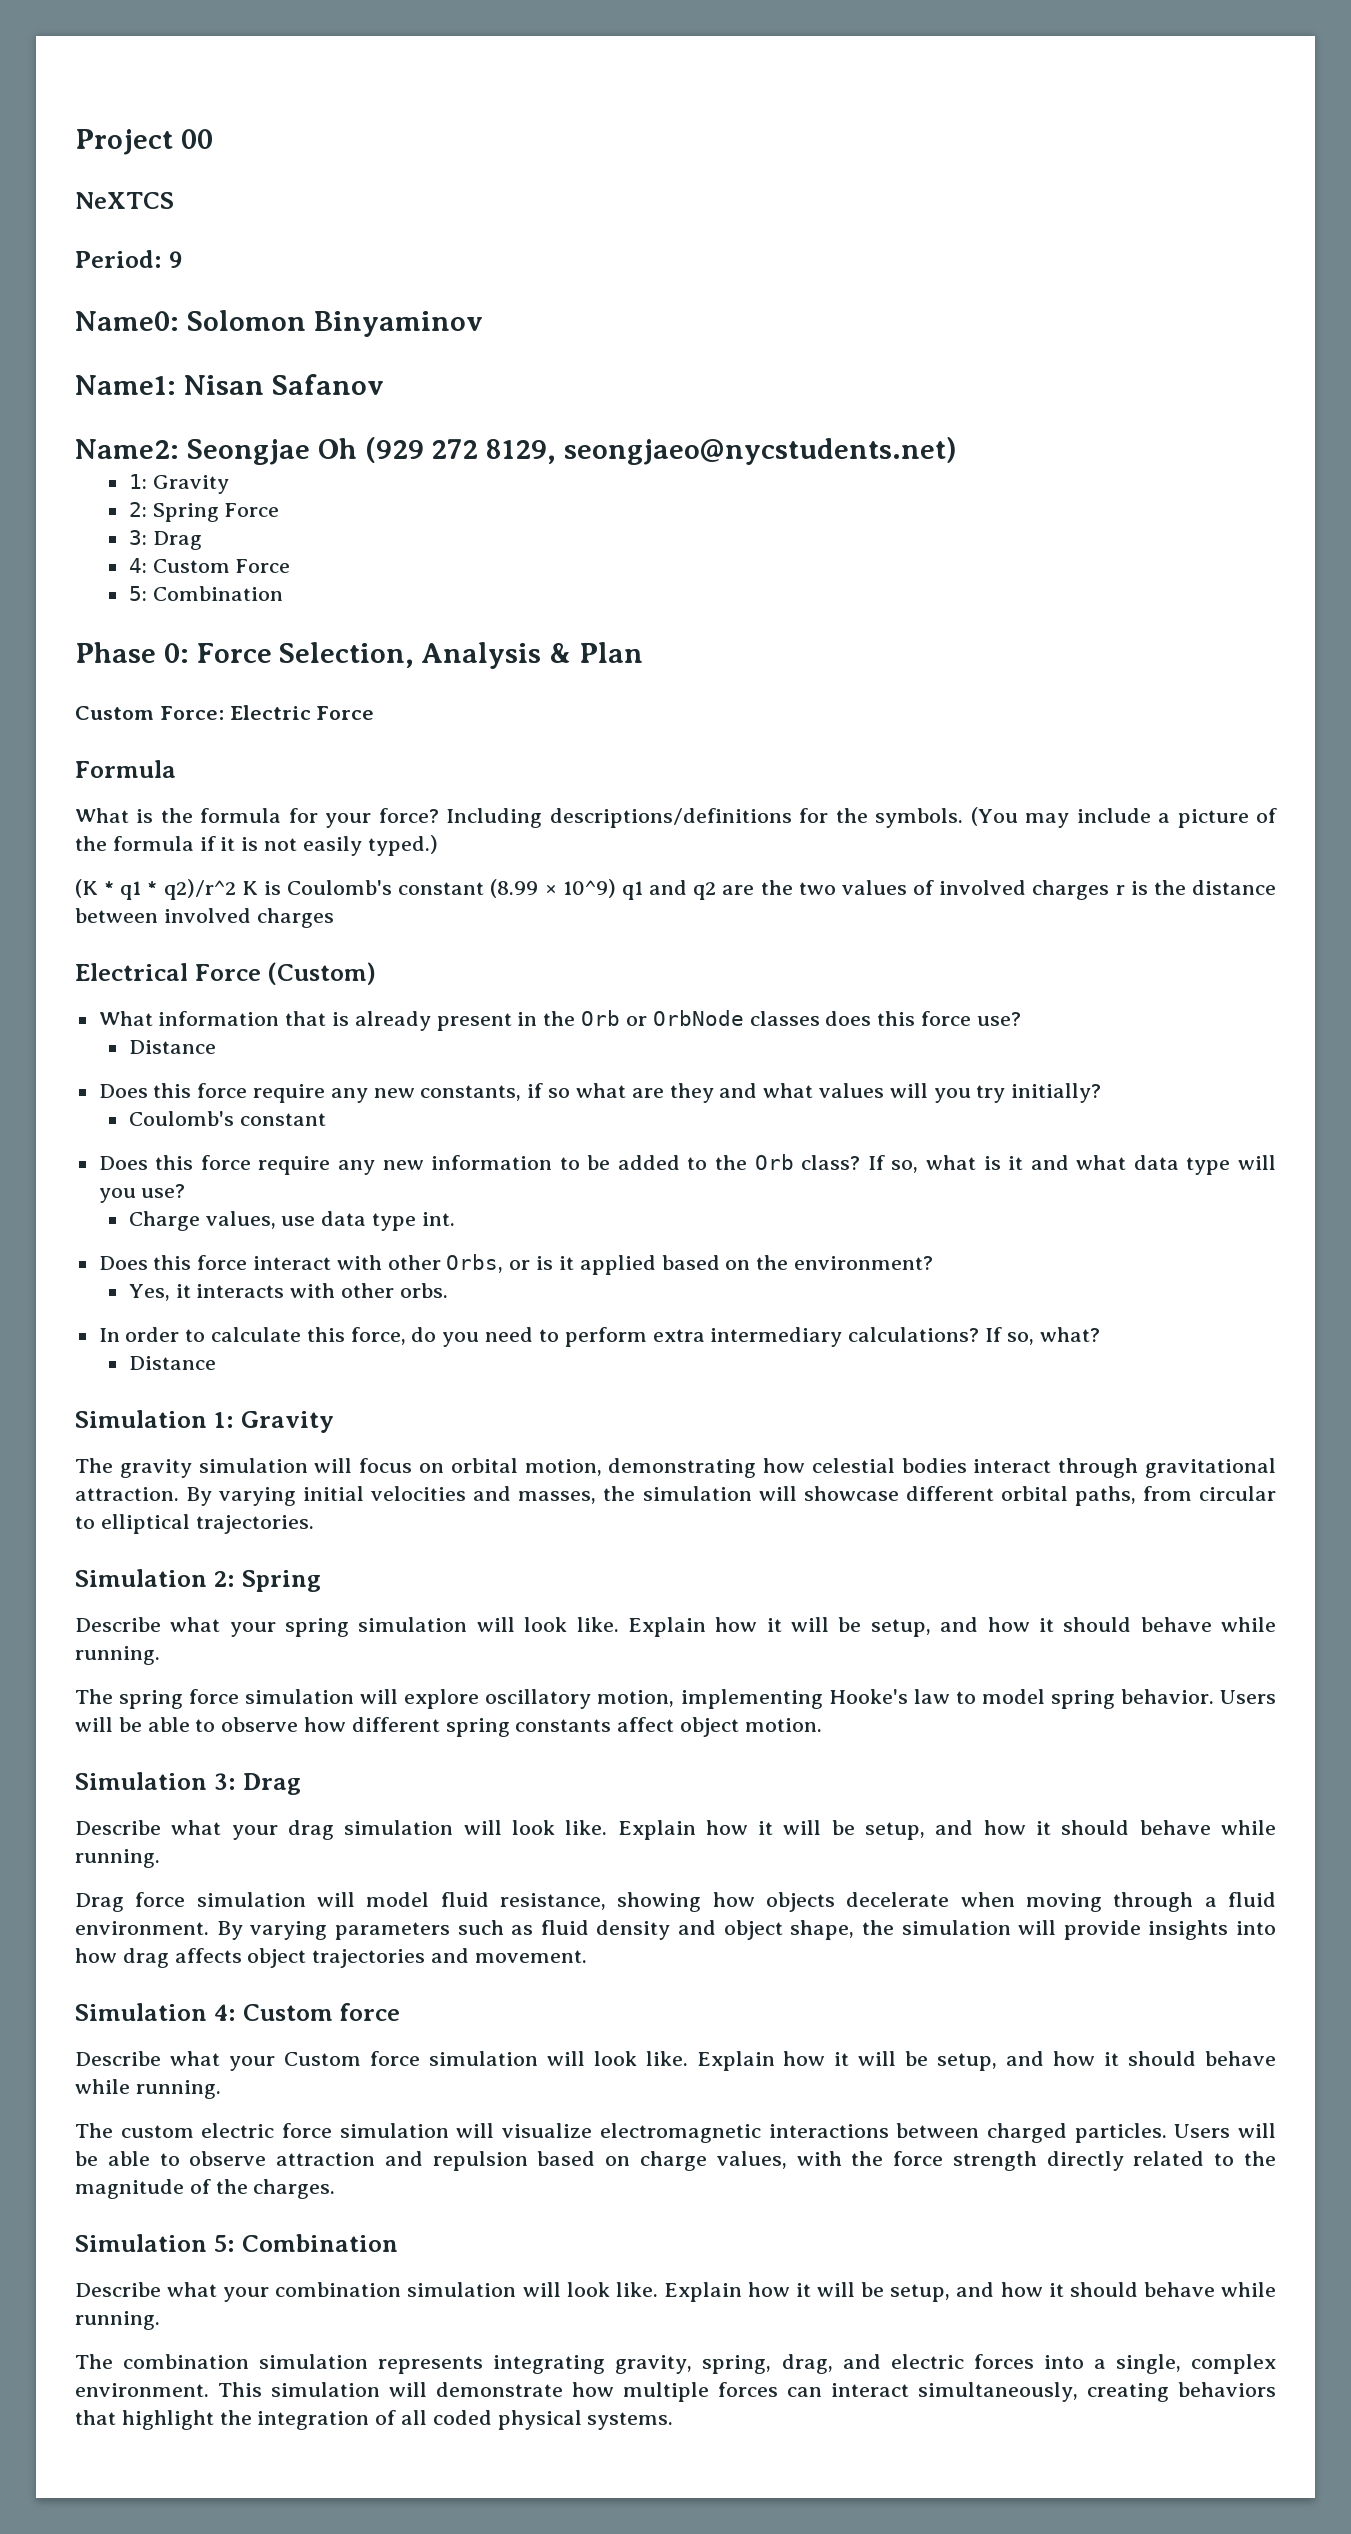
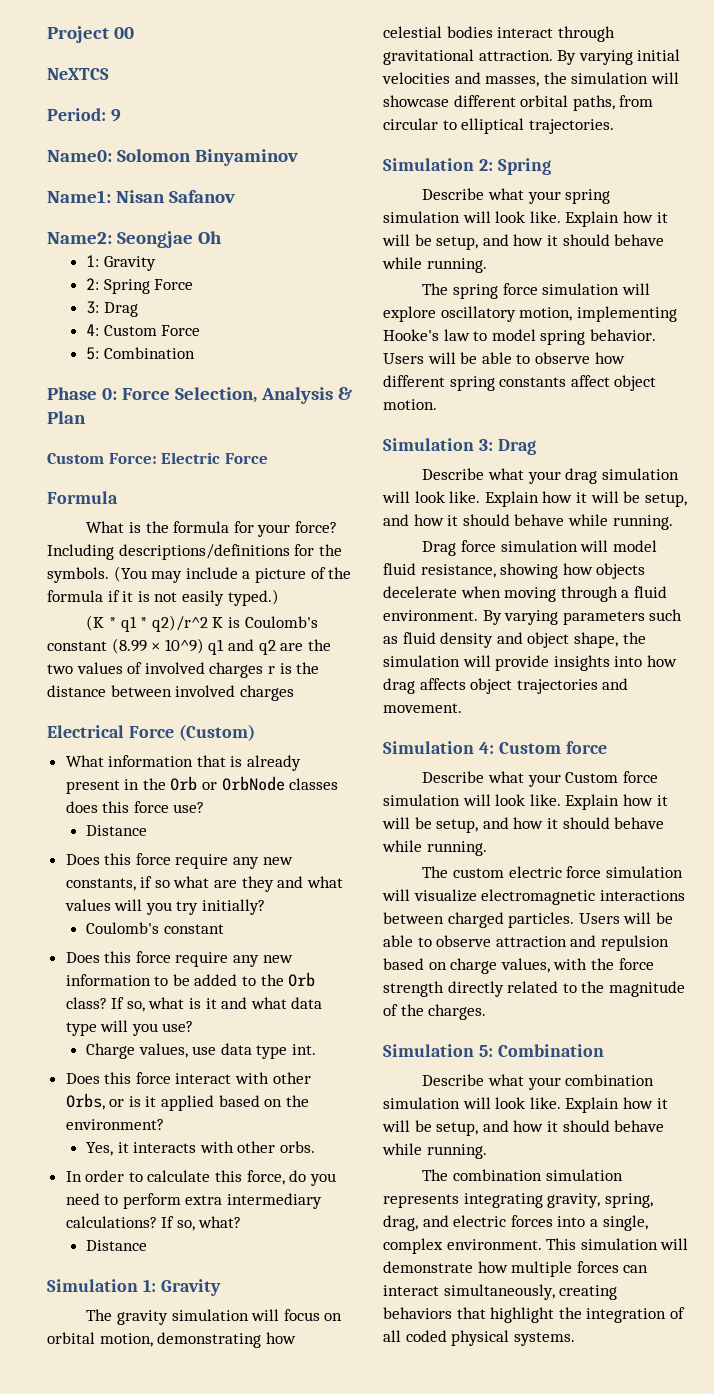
[364,437,957,465] (929 272 8129, seongjaeo@nycstudents.net) -> (222, 237) none

